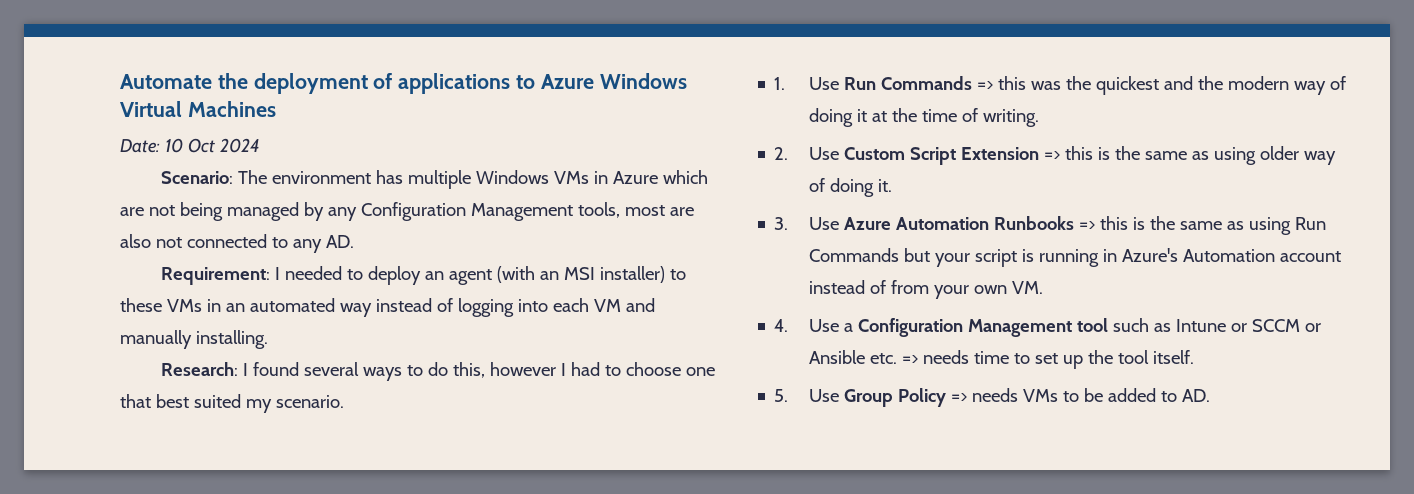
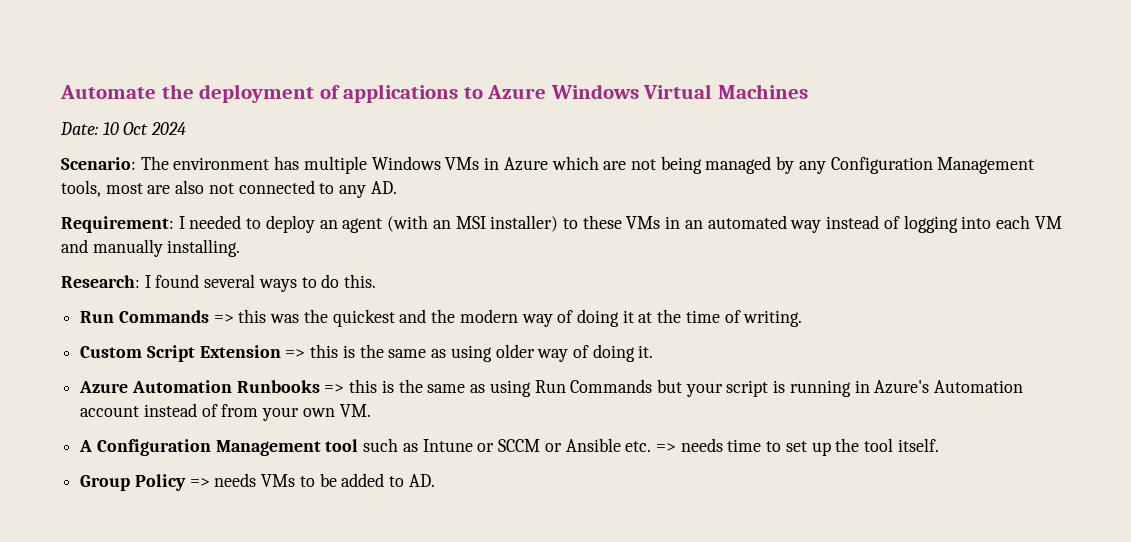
[453,362,716,378] [120,394,344,413] [774,77,840,90] this, however I had to choose one that best suited my scenario. // 1. Use -> [344,274,377,288] this. //
[774,147,840,160] 2. Use -> (803, 318) none
[774,217,840,230] 3. Use -> (654, 351) none
[774,319,854,332] 4. Use a -> [79,440,93,452] A
[774,389,840,402] 5. Use -> (939, 445) none

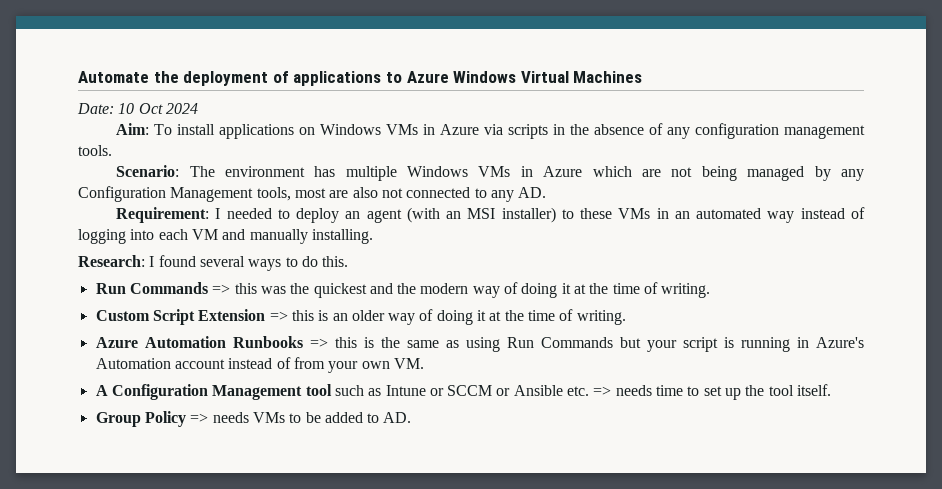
(187, 128) none -> [116,123,865,139] [78,145,112,156] // Aim: To install applications on Windows VMs in Azure via scripts in the absence of any configuration management tools.
[359,344,654,362] the same as using older way of doing it. -> [332,309,626,325] an older way of doing it at the time of writing.

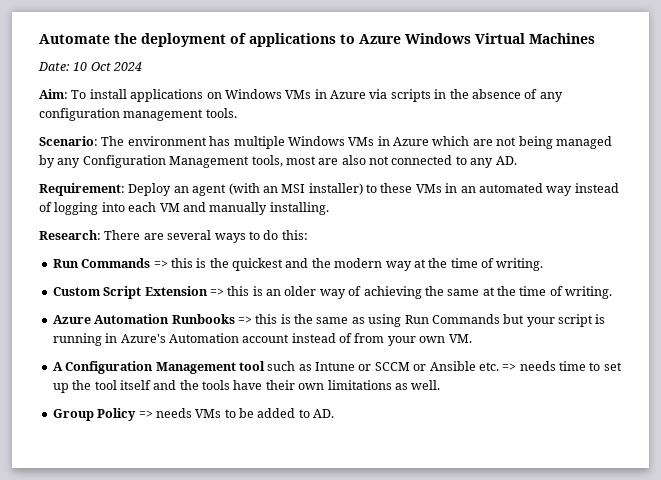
[215,208,340,223] I needed to deploy -> [128,183,172,196] Deploy
[149,255,196,267] I found -> [104,230,164,240] There are
[322,256,349,267] this. -> [281,230,308,240] this:
[260,286,286,294] was -> [196,258,207,268] is
[504,282,571,298] of doing it -> (412, 266) none
[436,310,487,325] doing it -> [363,286,480,299] achieving the same
[797,384,832,396] itself. -> [119,380,441,390] itself and the tools have their own limitations as well.

